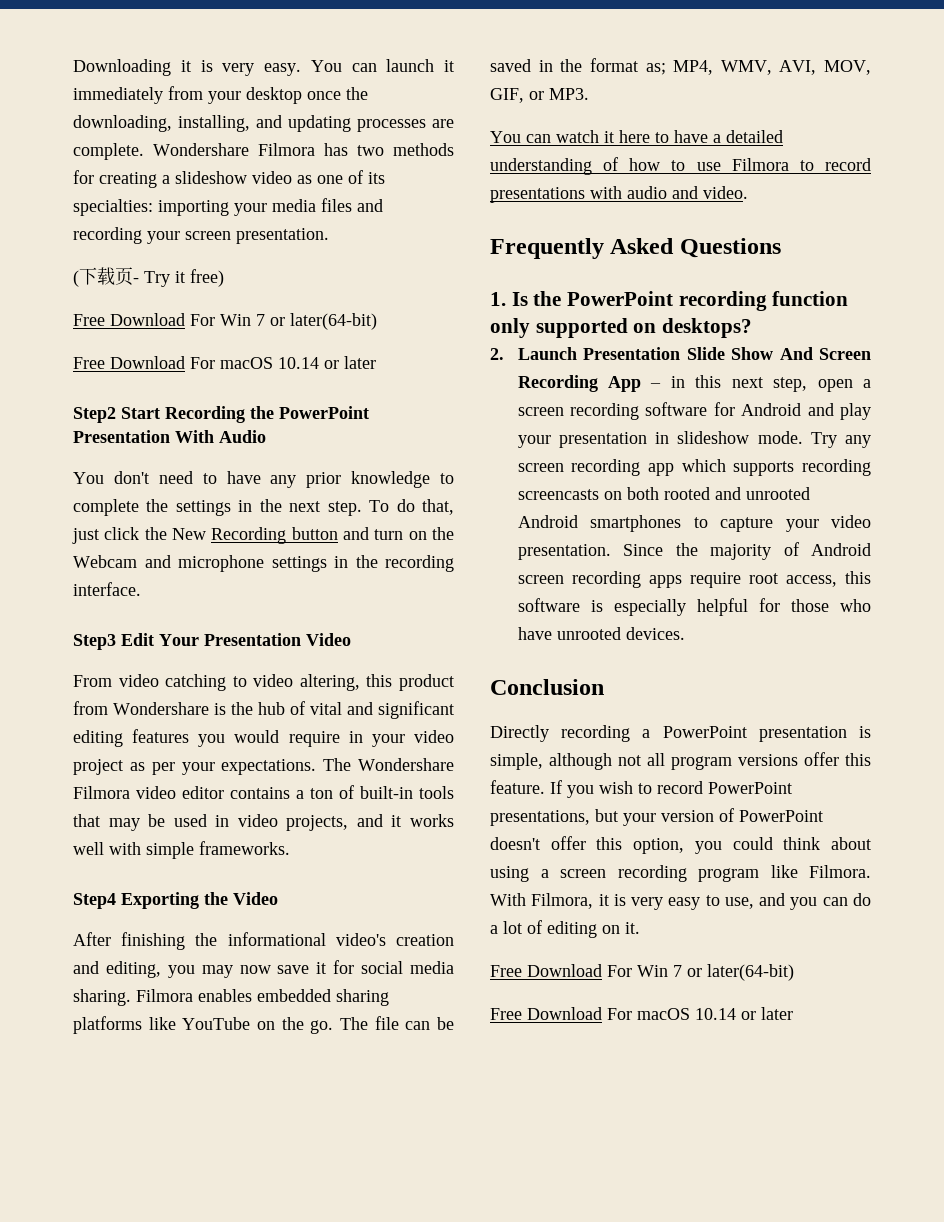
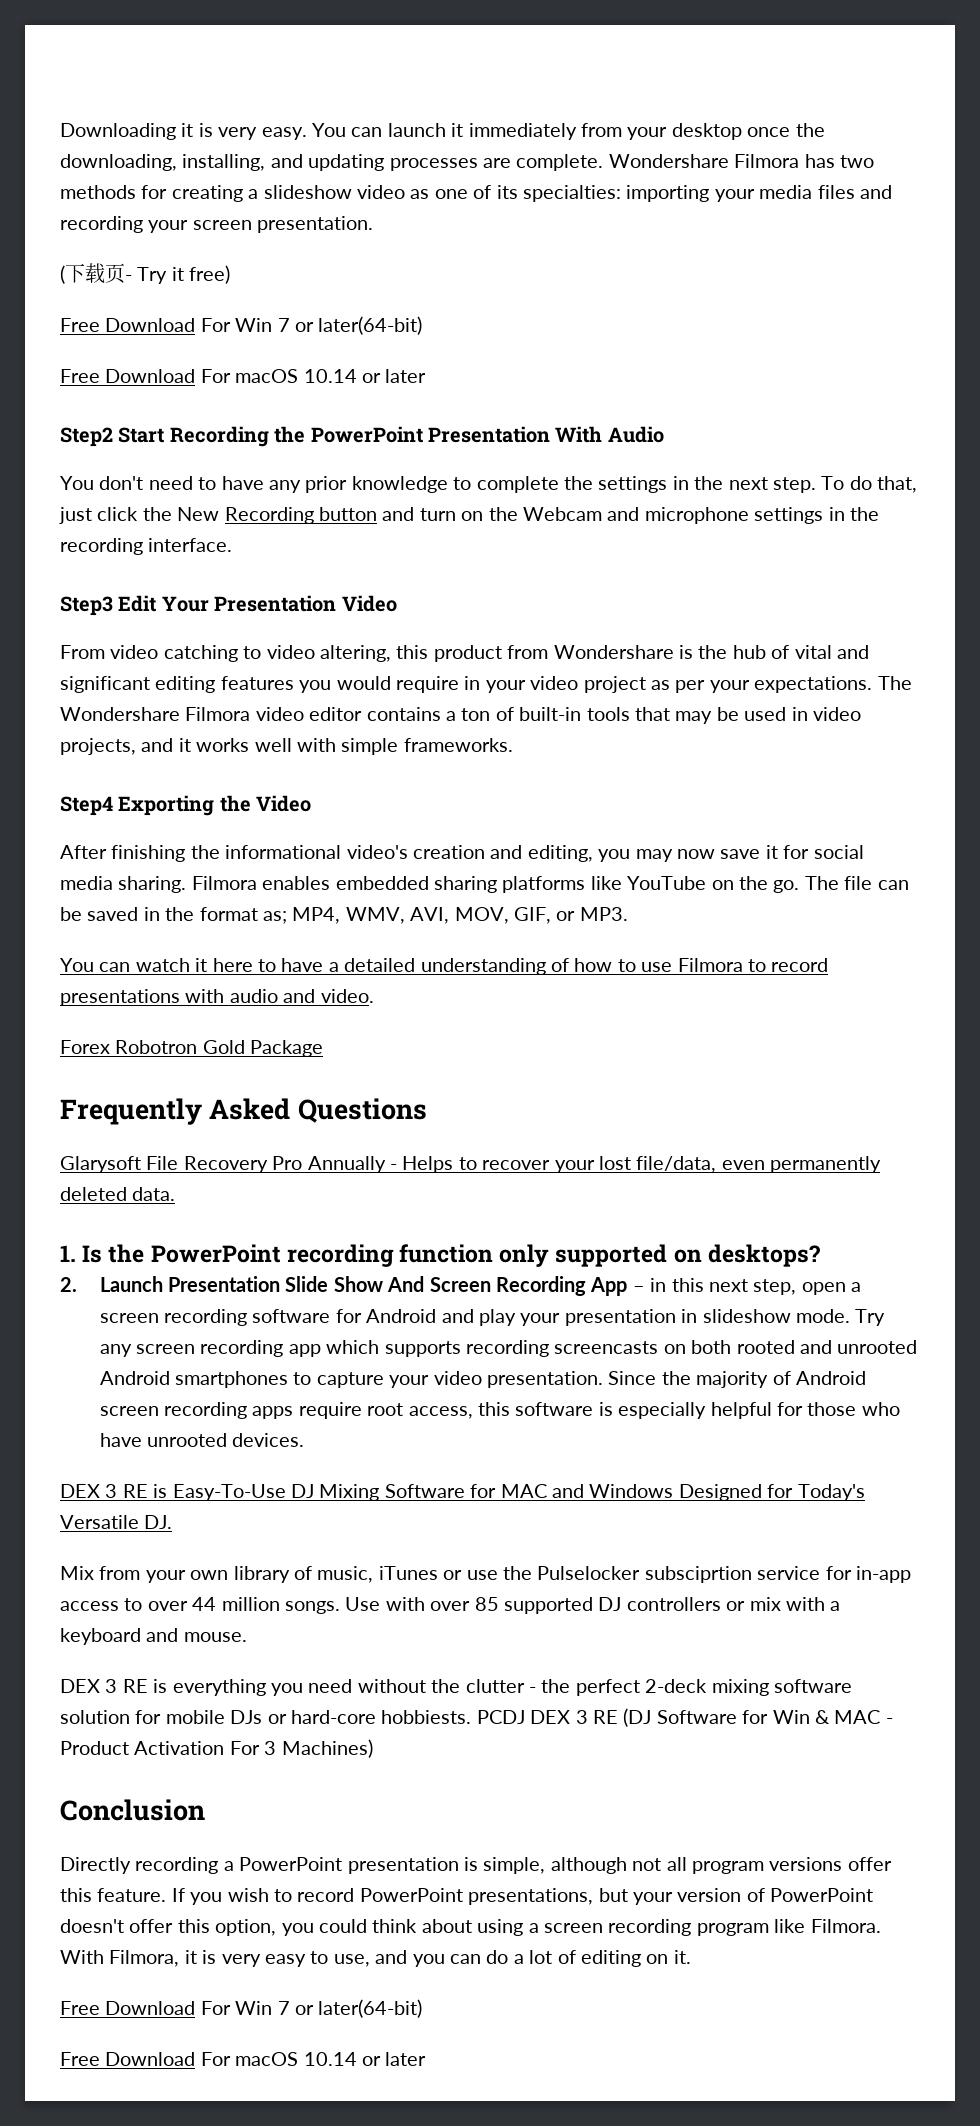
(748, 192) none -> [60,1040,324,1057] // Forex Robotron Gold Package
(781, 248) none -> [60,1156,882,1173] [60,1187,176,1201] // Glarysoft File Recovery Pro Annually - Helps to recover your lost file/data, even permanently deleted data.
(685, 633) none -> [60,1484,865,1501] [60,1515,173,1529] [60,1566,911,1583] [60,1597,841,1614] [60,1628,247,1645] [60,1679,852,1696] [60,1708,893,1727] [60,1739,373,1758] // DEX 3 RE is Easy-To-Use DJ Mixing Software for MAC and Windows Designed for Today's Versatile DJ. // Mix from your own library of music, iTunes or use the Pulselocker subsciprtion service for in-app access to over 44 million songs. Use with over 85 supported DJ controllers or mix with a keyboard and mouse. // DEX 3 RE is everything you need without the clutter - the perfect 2-deck mixing software solution for mobile DJs or hard-core hobbiests. PCDJ DEX 3 RE (DJ Software for Win & MAC - Product Activation For 3 Machines)

